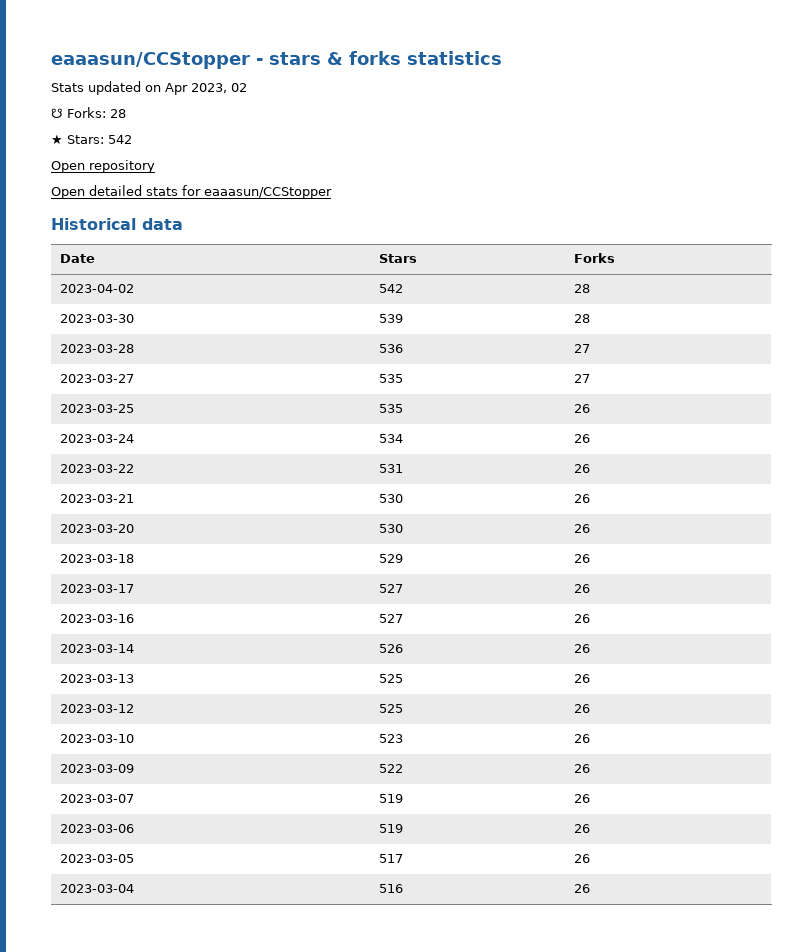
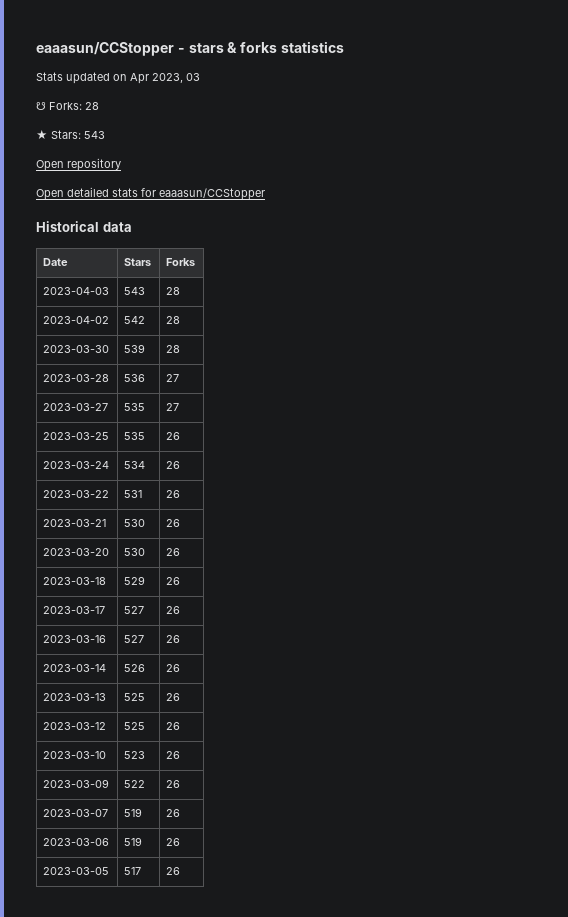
[231,83,247,92] 02 -> [186,73,200,81] 03
[108,135,132,144] 542 -> [84,131,105,139] 543
(615, 258) none -> [43,287,110,295] [124,287,146,295] [166,287,181,295] // 2023-04-03 | 543 | 28
[59,884,134,893] [378,884,403,893] [573,884,590,893] // 2023-03-04 | 516 | 26 -> (181, 871) none

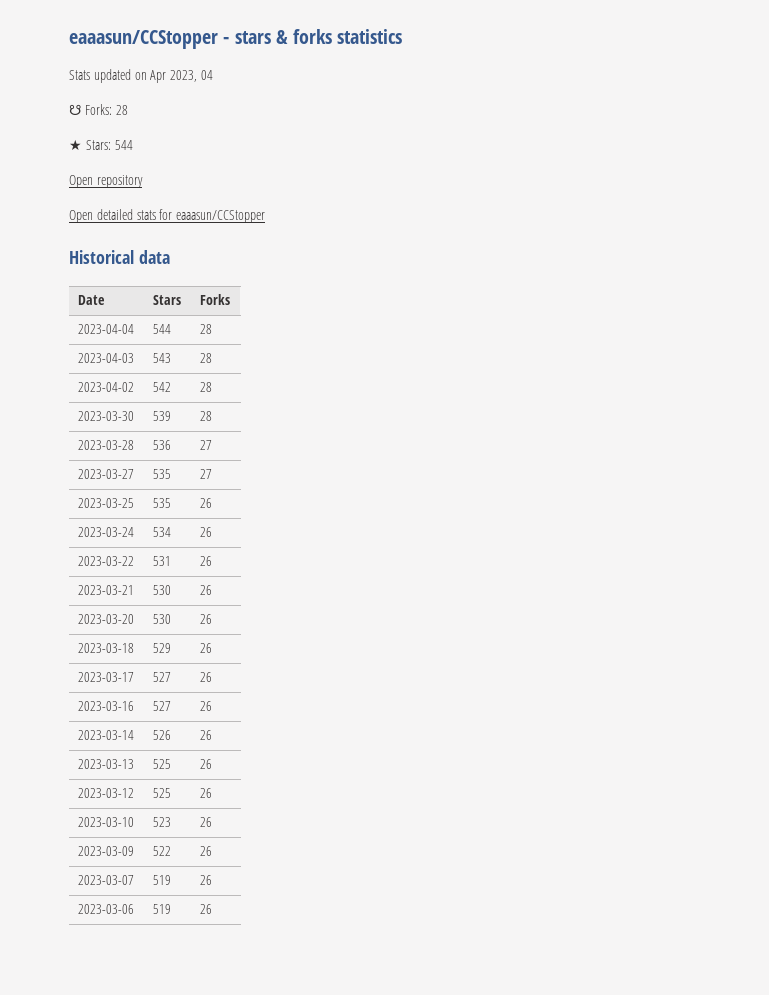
[186,73,200,81] 03 -> [200,70,213,80] 04
[84,131,105,139] 543 -> [114,140,133,150] 544
(196, 262) none -> [78,324,135,334] [153,324,172,334] [200,324,213,334] // 2023-04-04 | 544 | 28
[43,867,110,875] [124,867,142,875] [166,867,181,875] // 2023-03-05 | 517 | 26 -> (213, 909) none

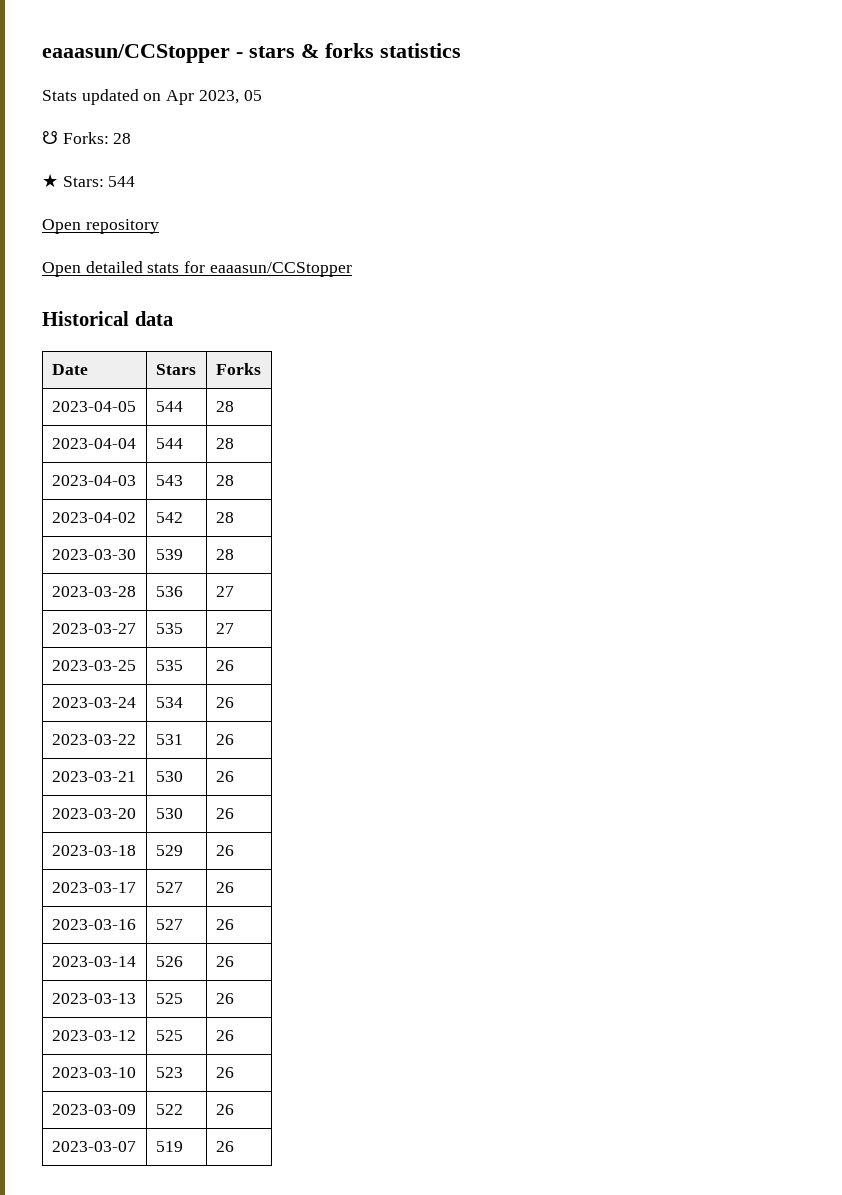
[200,70,213,80] 04 -> [243,90,262,101] 05
(231, 299) none -> [51,401,136,412] [155,401,183,412] [215,401,234,412] // 2023-04-05 | 544 | 28
[78,904,135,914] [153,904,172,914] [200,904,213,914] // 2023-03-06 | 519 | 26 -> (234, 1146) none

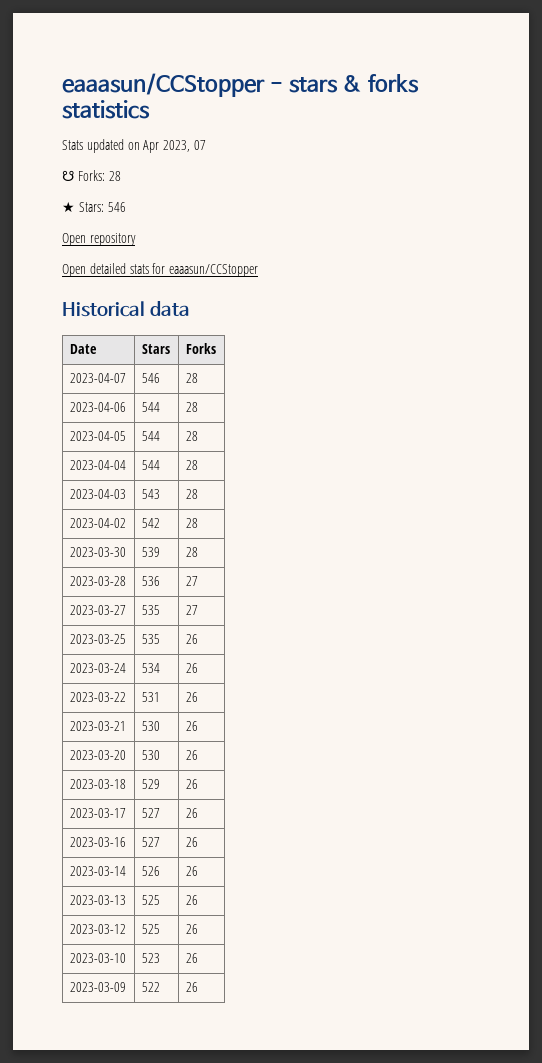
[243,90,262,101] 05 -> [193,140,206,150] 07
[108,176,136,187] 544 -> [107,202,126,212] 546
(261, 369) none -> [69,373,126,383] [141,373,160,383] [185,373,198,383] [69,402,126,412] [141,402,160,412] [185,402,198,412] // 2023-04-07 | 546 | 28 // 2023-04-06 | 544 | 28
[51,1141,136,1152] [155,1141,183,1152] [215,1141,234,1152] // 2023-03-07 | 519 | 26 -> (198, 987) none

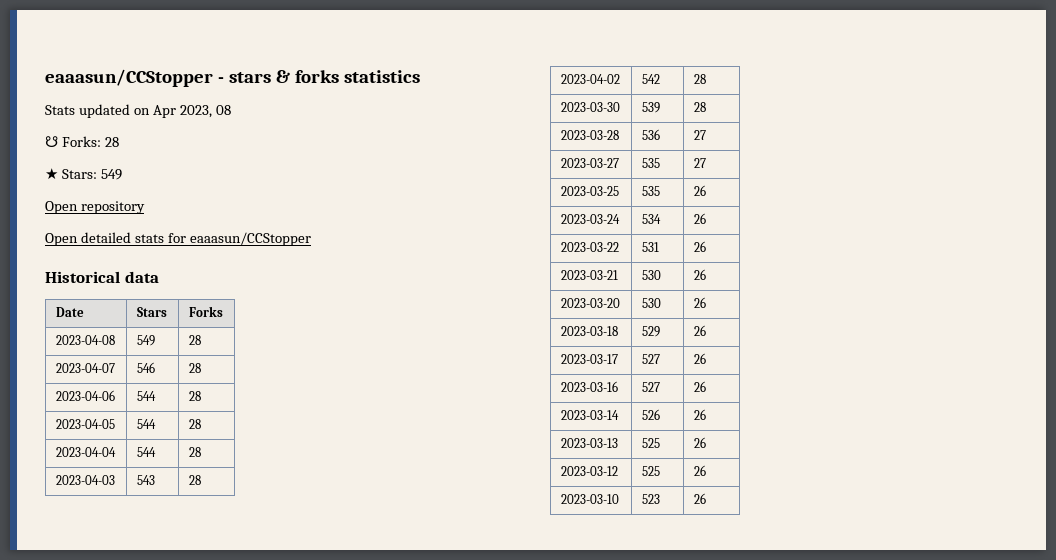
[193,140,206,150] 07 -> [215,105,231,115] 08
[107,202,126,212] 546 -> [100,169,122,180] 549
(216, 348) none -> [55,335,115,345] [136,335,155,346] [188,335,201,345] // 2023-04-08 | 549 | 28
[69,982,126,992] [141,982,160,992] [185,982,198,992] // 2023-03-09 | 522 | 26 -> (706, 498) none

